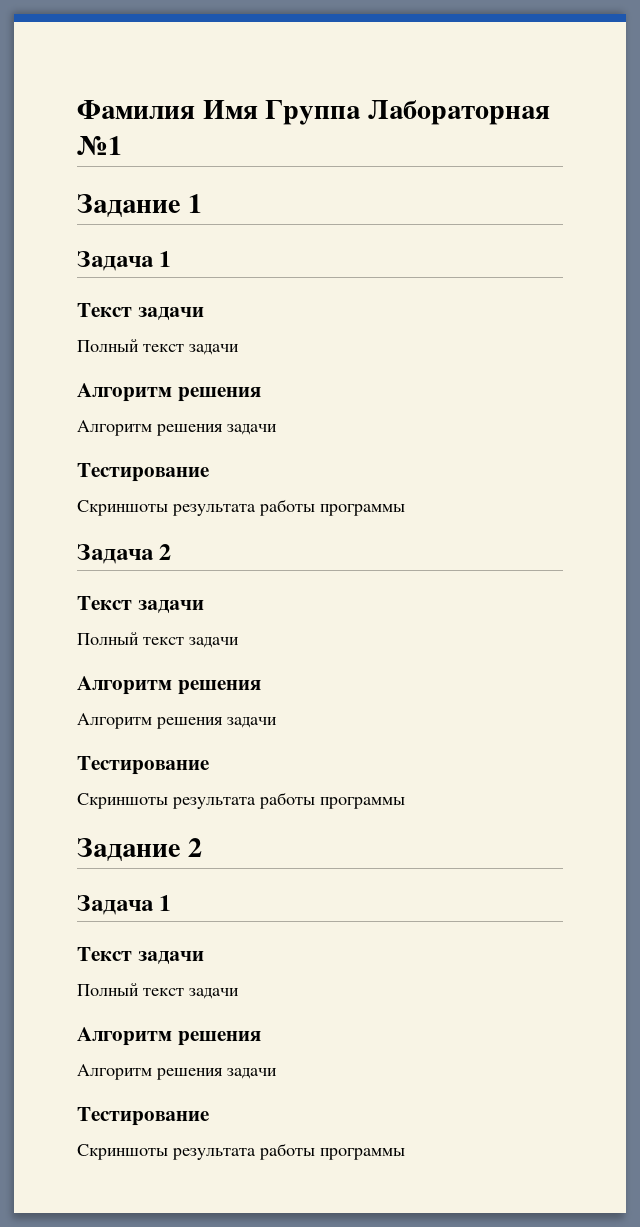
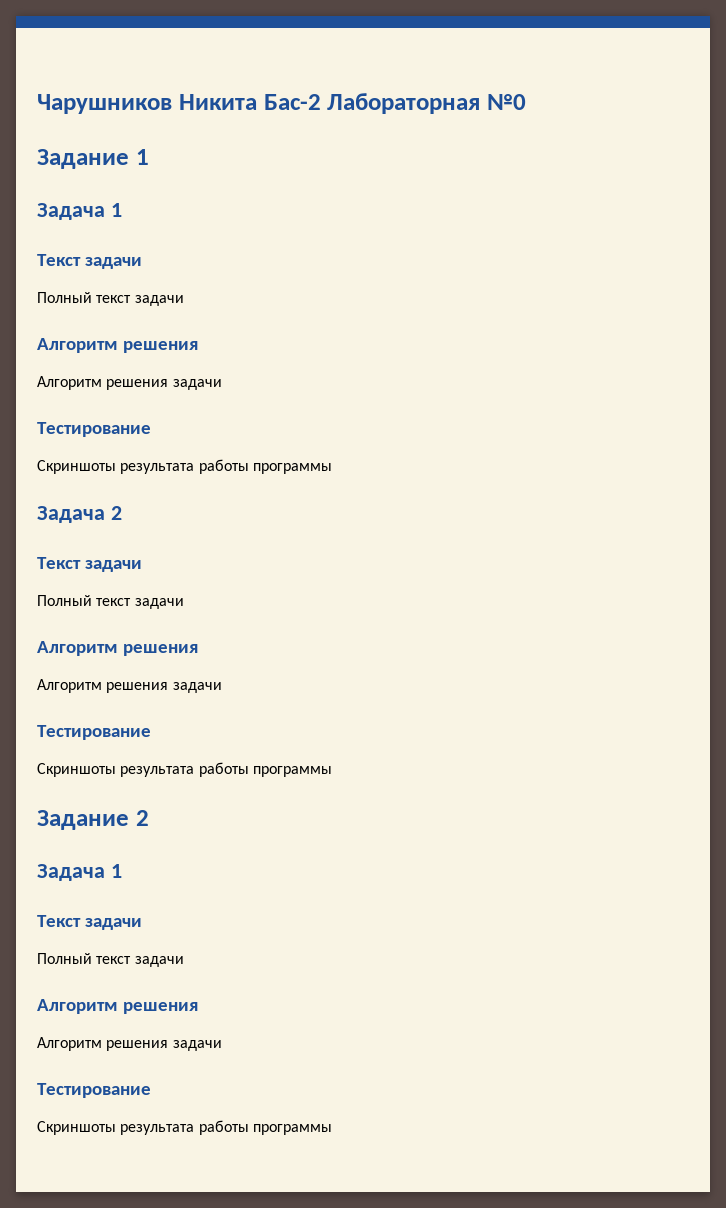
[77,100,550,125] [77,136,122,155] Фамилия Имя Группа Лабораторная №1 -> [37,93,526,114] Чарушников Никита Бас-2 Лабораторная №0

